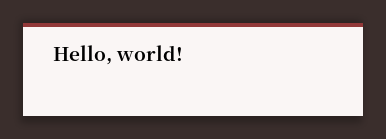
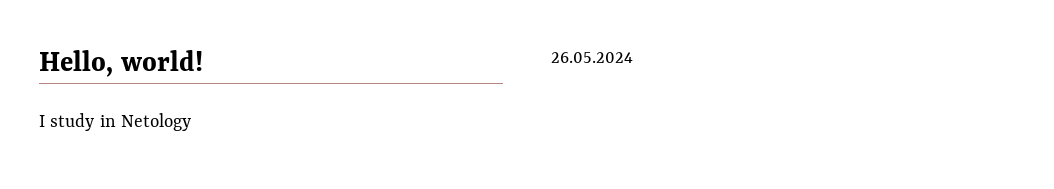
(184, 53) none -> [39,113,191,131] [551,52,633,63] // I study in Netology // 26.05.2024

